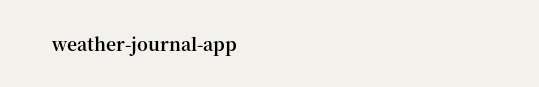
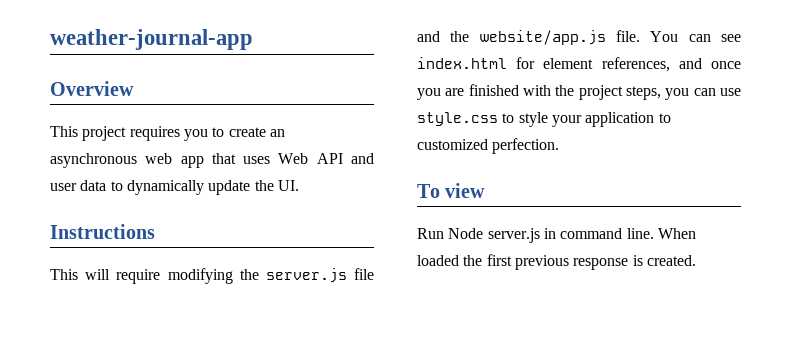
(237, 46) none -> [50,81,134,96] [50,126,285,141] [50,153,374,168] [50,180,299,195] [50,224,155,239] [50,268,375,284] [417,30,741,45] [417,57,741,72] [417,84,741,100] [417,112,671,127] [417,138,560,154] [417,183,486,198] [417,228,696,243] [417,254,696,270] // Overview // This project requires you to create an asynchronous web app that uses Web API and user data to dynamically update the UI. // Instructions // This will require modifying the server.js file and the website/app.js file. You can see index.html for element references, and once you are finished with the project steps, you can use style.css to style your application to customized perfection. // To view // Run Node server.js in command line. When loaded the first previous response is created.

